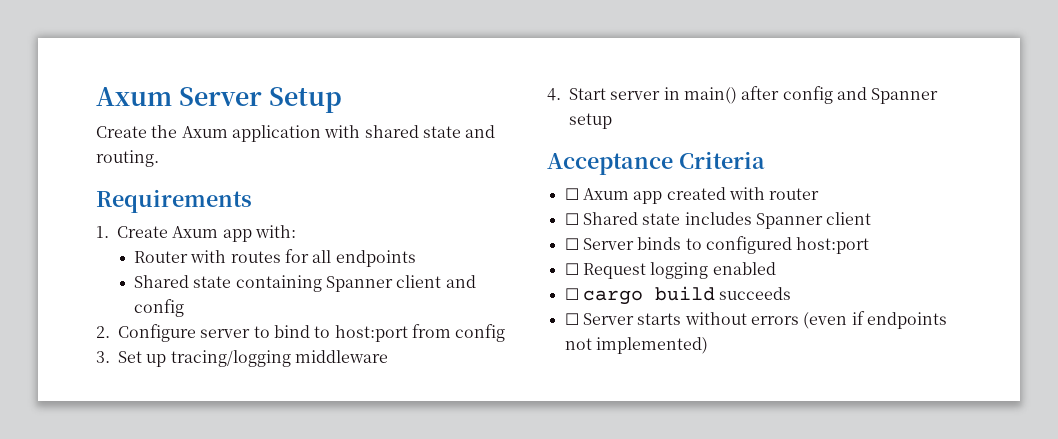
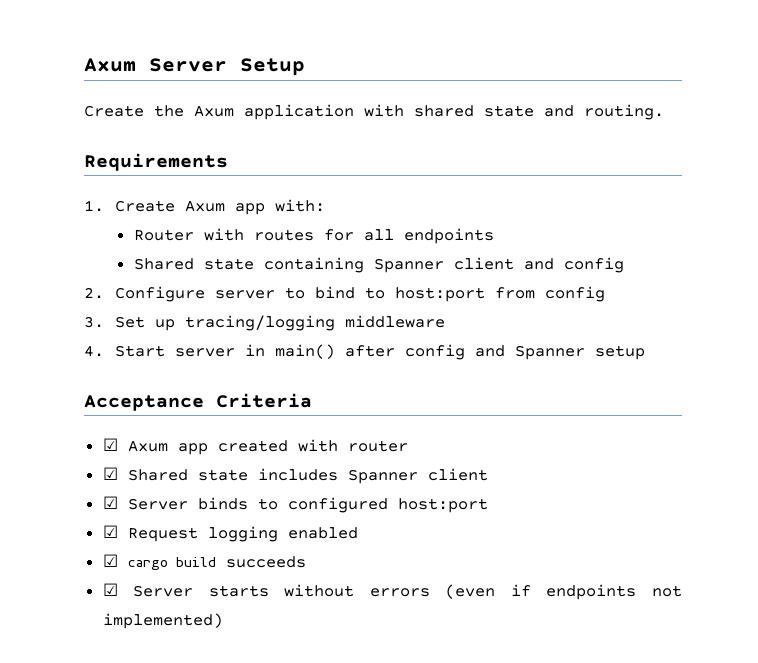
[564,188,579,200] ☐ -> [102,438,118,451] ☑
[564,213,579,225] ☐ -> [102,467,118,480] ☑
[564,238,579,250] ☐ -> [102,496,118,509] ☑
[564,263,579,275] ☐ -> [102,525,118,538] ☑
[564,288,579,300] ☐ -> [102,554,118,567] ☑
[564,313,579,325] ☐ -> [102,583,118,596] ☑

